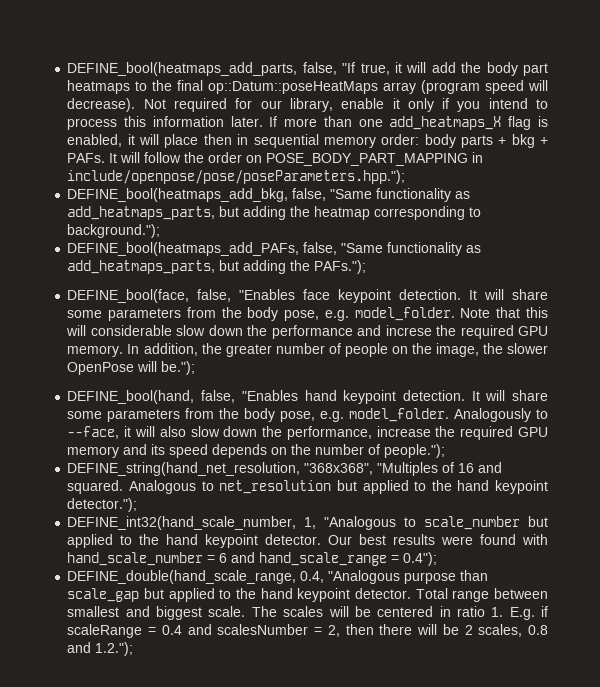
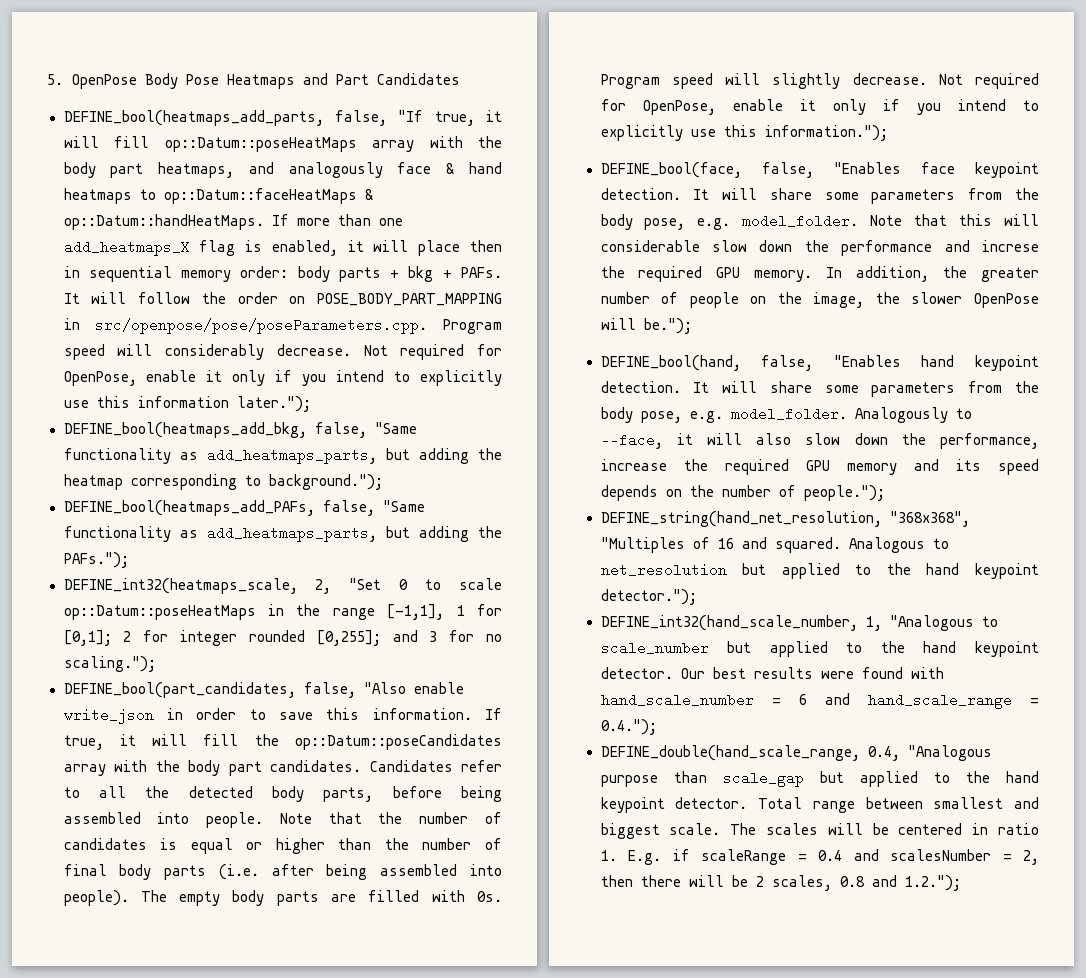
(67, 69) none -> [47,73,460,89] 5. OpenPose Body Pose Heatmaps and Part Candidates //
[431,62,548,76] [67,80,548,94] [67,98,549,112] [67,116,263,130] add the body part heatmaps to the final op::Datum::poseHeatMaps array (program speed will decrease). Not required for our library, enable it only if you intend to process this information later. -> [114,136,502,152] [63,162,502,178] [63,188,373,204] [63,214,264,230] fill op::Datum::poseHeatMaps array with the body part heatmaps, and analogously face & hand heatmaps to op::Datum::faceHeatMaps & op::Datum::handHeatMaps.
[67,170,406,184] include/openpose/pose/poseParameters.hpp."); -> [95,318,502,334] [63,344,502,360] [63,370,502,386] [63,396,311,412] src/openpose/pose/poseParameters.cpp. Program speed will considerably decrease. Not required for OpenPose, enable it only if you intend to explicitly use this information later.");
(367, 267) none -> [63,578,502,594] [63,604,503,620] [63,630,502,646] [63,656,156,672] [63,682,464,698] [63,708,502,724] [63,734,502,750] [63,760,502,776] [63,786,502,802] [63,812,502,828] [63,838,502,854] [63,864,502,880] [63,890,502,906] [600,73,1039,89] [600,99,1039,115] [600,125,888,141] // DEFINE_int32(heatmaps_scale, 2, "Set 0 to scale op::Datum::poseHeatMaps in the range [-1,1], 1 for [0,1]; 2 for integer rounded [0,255]; and 3 for no scaling."); // DEFINE_bool(part_candidates, false, "Also enable write_json in order to save this information. If true, it will fill the op::Datum::poseCandidates array with the body part candidates. Candidates refer to all the detected body parts, before being assembled into people. Note that the number of candidates is equal or higher than the number of final body parts (i.e. after being assembled into people). The empty body parts are filled with 0s. Program speed will slightly decrease. Not required for OpenPose, enable it only if you intend to explicitly use this information.");
[403,552,438,566] 0.4"); -> [600,719,657,735] 0.4.");

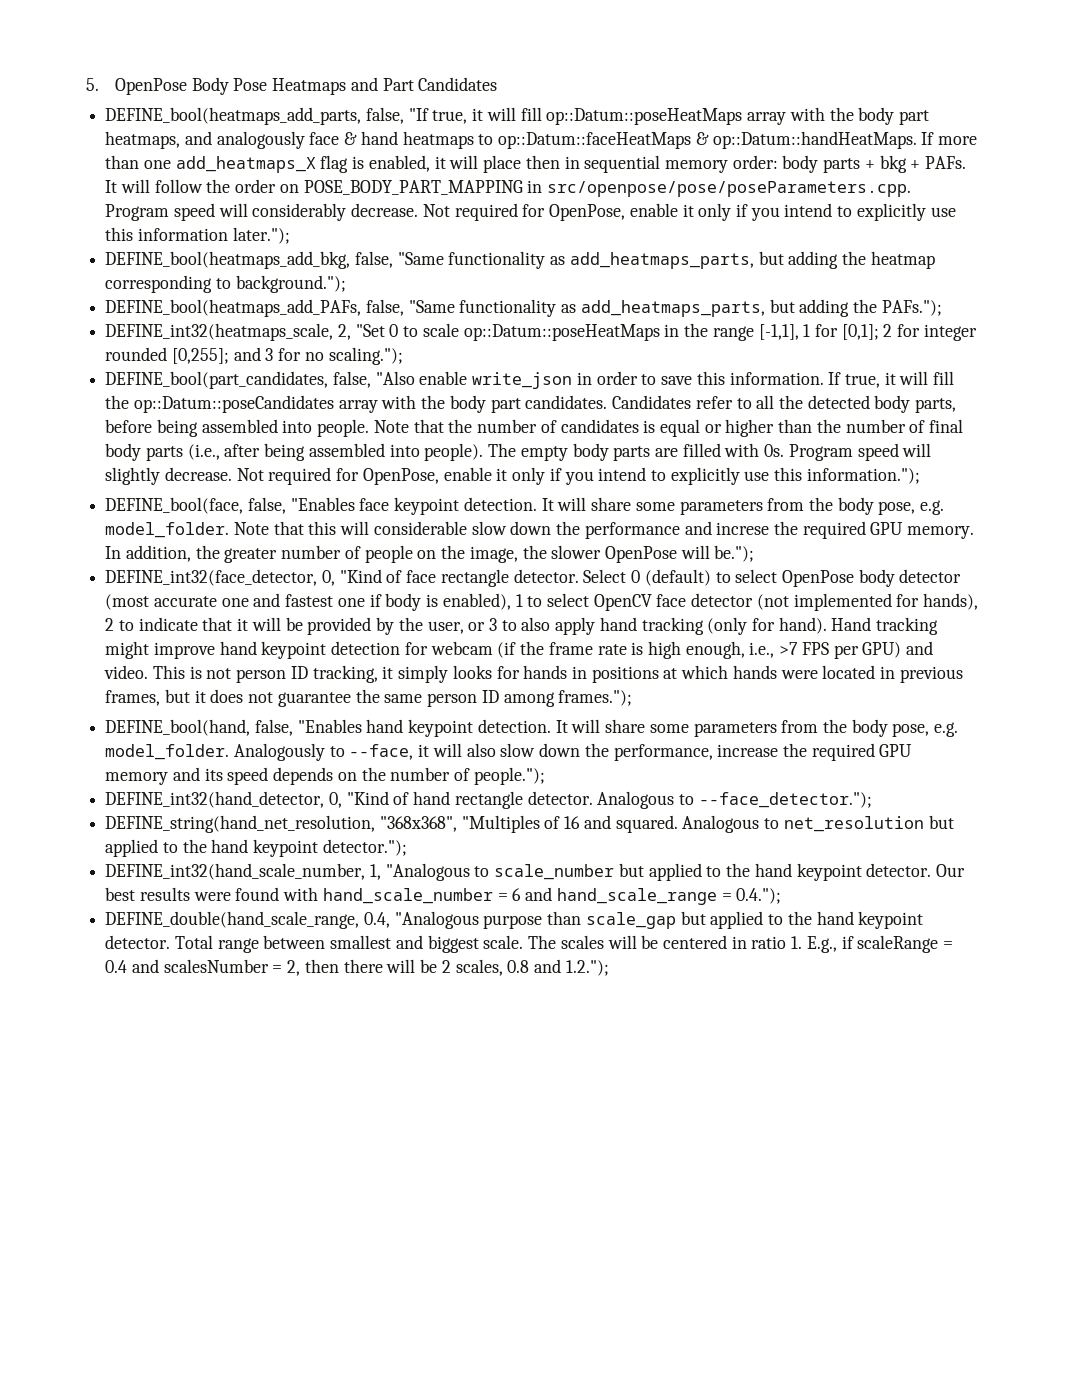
[218,864,259,880] (i.e. -> [187,444,220,460] (i.e.,
(692, 326) none -> [105,569,962,587] [105,593,979,611] [105,617,939,635] [105,641,934,659] [104,665,963,683] [105,689,633,707] // DEFINE_int32(face_detector, 0, "Kind of face rectangle detector. Select 0 (default) to select OpenPose body detector (most accurate one and fastest one if body is enabled), 1 to select OpenCV face detector (not implemented for hands), 2 to indicate that it will be provided by the user, or 3 to also apply hand tracking (only for hand). Hand tracking might improve hand keypoint detection for webcam (if the frame rate is high enough, i.e., >7 FPS per GPU) and video. This is not person ID tracking, it simply looks for hands in positions at which hands were located in previous frames, but it does not guarantee the same person ID among frames.");
(885, 493) none -> [105,791,872,809] // DEFINE_int32(hand_detector, 0, "Kind of hand rectangle detector. Analogous to --face_detector.");
[628,850,661,865] E.g. -> [806,936,837,953] E.g.,

